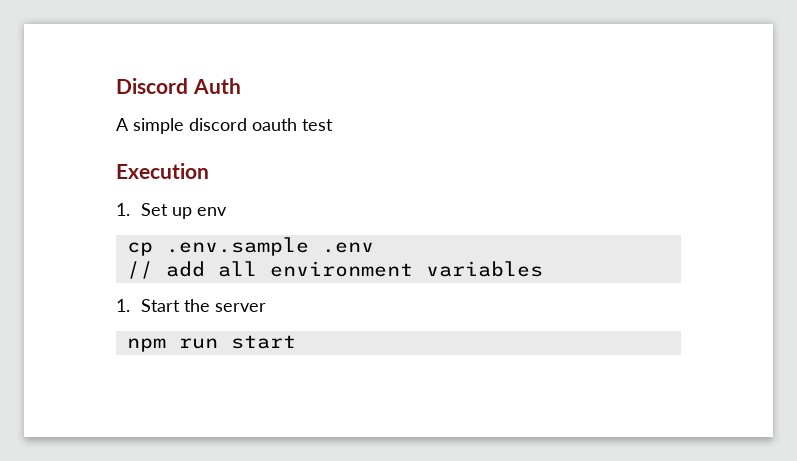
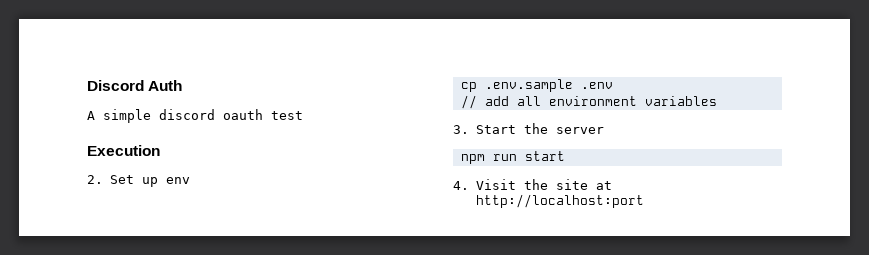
[116,203,130,216] 1. -> [87,175,103,184] 2.
[116,299,130,312] 1. -> [453,125,469,134] 3.
(296, 342) none -> [453,179,613,190] [476,194,645,208] // 4. Visit the site at http://localhost:port

